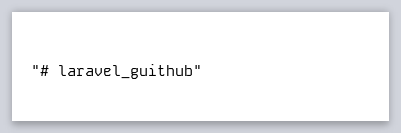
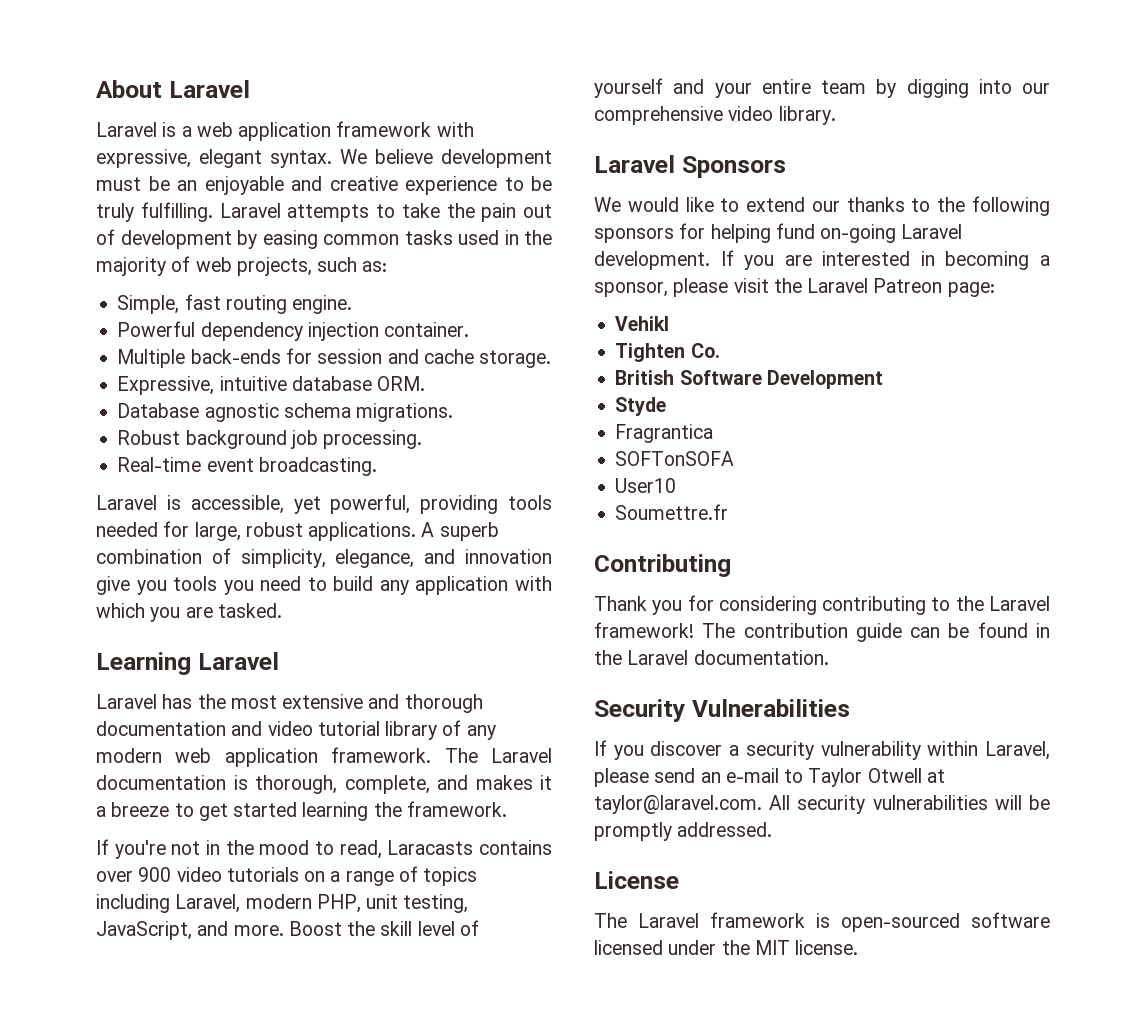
[31,64,202,79] "# laravel_guithub" -> [96,80,250,98] [96,121,474,141] [96,149,552,168] [96,176,552,195] [96,202,552,222] [96,229,552,249] [96,256,388,276] [117,294,353,314] [117,321,470,341] [117,348,552,368] [117,376,426,395] [117,403,454,422] [117,430,423,449] [117,457,377,476] [96,494,552,514] [96,521,499,541] [96,548,552,568] [96,576,552,595] [96,603,282,622] [96,652,279,675] [96,694,483,713] [96,720,496,740] [96,747,552,767] [96,775,552,794] [96,801,507,821] [96,839,552,859] [96,866,478,886] [96,894,469,913] [96,920,479,940] [594,78,1050,98] [594,106,836,125] [594,155,786,178] [594,196,1050,216] [594,223,963,243] [594,250,1050,270] [594,278,995,297] [615,316,670,331] [615,343,720,362] [615,370,883,389] [615,397,667,416] [615,424,714,443] [615,451,735,466] [615,478,677,493] [615,504,729,520] [594,554,731,577] [594,595,1050,615] [594,622,1050,642] [594,650,829,665] [594,699,850,722] [594,740,1050,760] [594,768,945,787] [594,795,1050,814] [594,822,773,841] [594,871,679,889] [594,912,1050,932] [594,940,859,955] About Laravel // Laravel is a web application framework with expressive, elegant syntax. We believe development must be an enjoyable and creative experience to be truly fulfilling. Laravel attempts to take the pain out of development by easing common tasks used in the majority of web projects, such as: // Simple, fast routing engine. // Powerful dependency injection container. // Multiple back-ends for session and cache storage. // Expressive, intuitive database ORM. // Database agnostic schema migrations. // Robust background job processing. // Real-time event broadcasting. // Laravel is accessible, yet powerful, providing tools needed for large, robust applications. A superb combination of simplicity, elegance, and innovation give you tools you need to build any application with which you are tasked. // Learning Laravel // Laravel has the most extensive and thorough documentation and video tutorial library of any modern web application framework. The Laravel documentation is thorough, complete, and makes it a breeze to get started learning the framework. // If you're not in the mood to read, Laracasts contains over 900 video tutorials on a range of topics including Laravel, modern PHP, unit testing, JavaScript, and more. Boost the skill level of yourself and your entire team by digging into our comprehensive video library. // Laravel Sponsors // We would like to extend our thanks to the following sponsors for helping fund on-going Laravel development. If you are interested in becoming a sponsor, please visit the Laravel Patreon page: // Vehikl // Tighten Co. // British Software Development // Styde // Fragrantica // SOFTonSOFA // User10 // Soumettre.fr // Contributing // Thank you for considering contributing to the Laravel framework! The contribution guide can be found in the Laravel documentation. // Security Vulnerabilities // If you discover a security vulnerability within Laravel, please send an e-mail to Taylor Otwell at taylor@laravel.com. All security vulnerabilities will be promptly addressed. // License // The Laravel framework is open-sourced software licensed under the MIT license.

